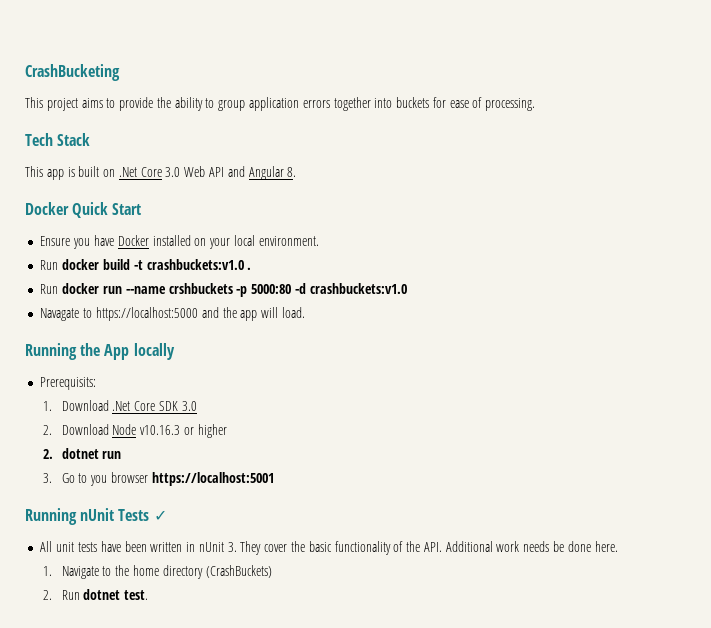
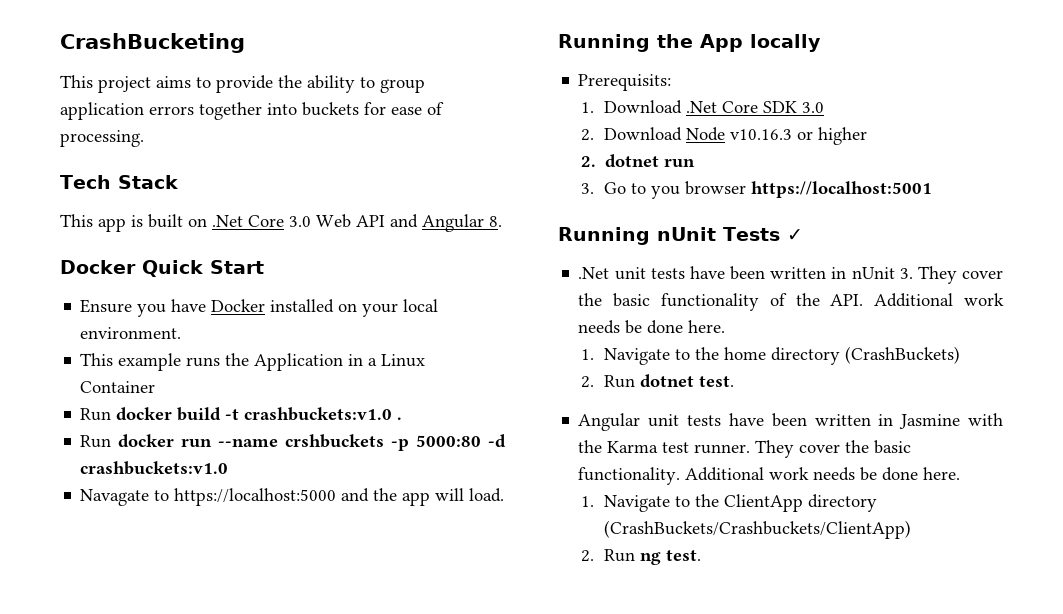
(319, 241) none -> [80,353,426,371] [80,381,156,393] // This example runs the Application in a Linux Container
[40,541,53,552] All -> [578,267,610,279] .Net
(149, 595) none -> [578,413,1003,431] [578,440,912,458] [578,467,961,485] [580,494,877,512] [603,520,911,539] [580,549,701,565] // Angular unit tests have been written in Jasmine with the Karma test runner. They cover the basic functionality. Additional work needs be done here. // 1. Navigate to the ClientApp directory (CrashBuckets/Crashbuckets/ClientApp) // 2. Run ng test.

